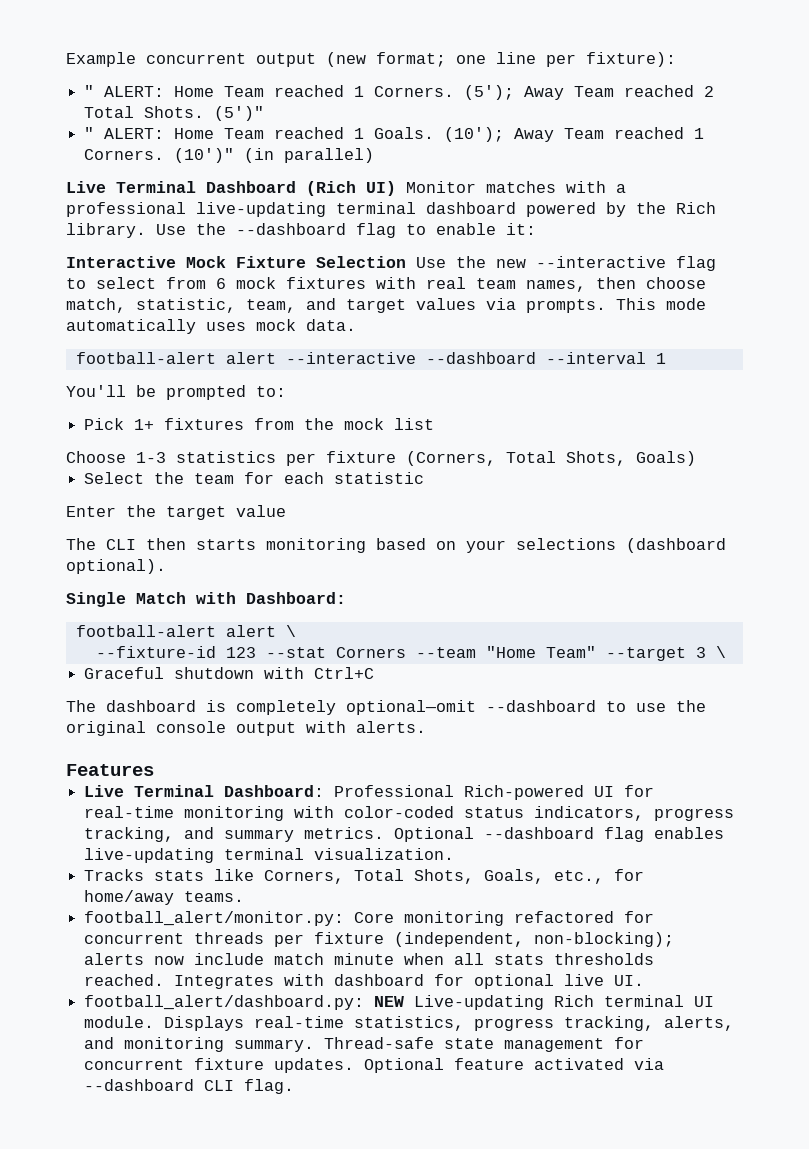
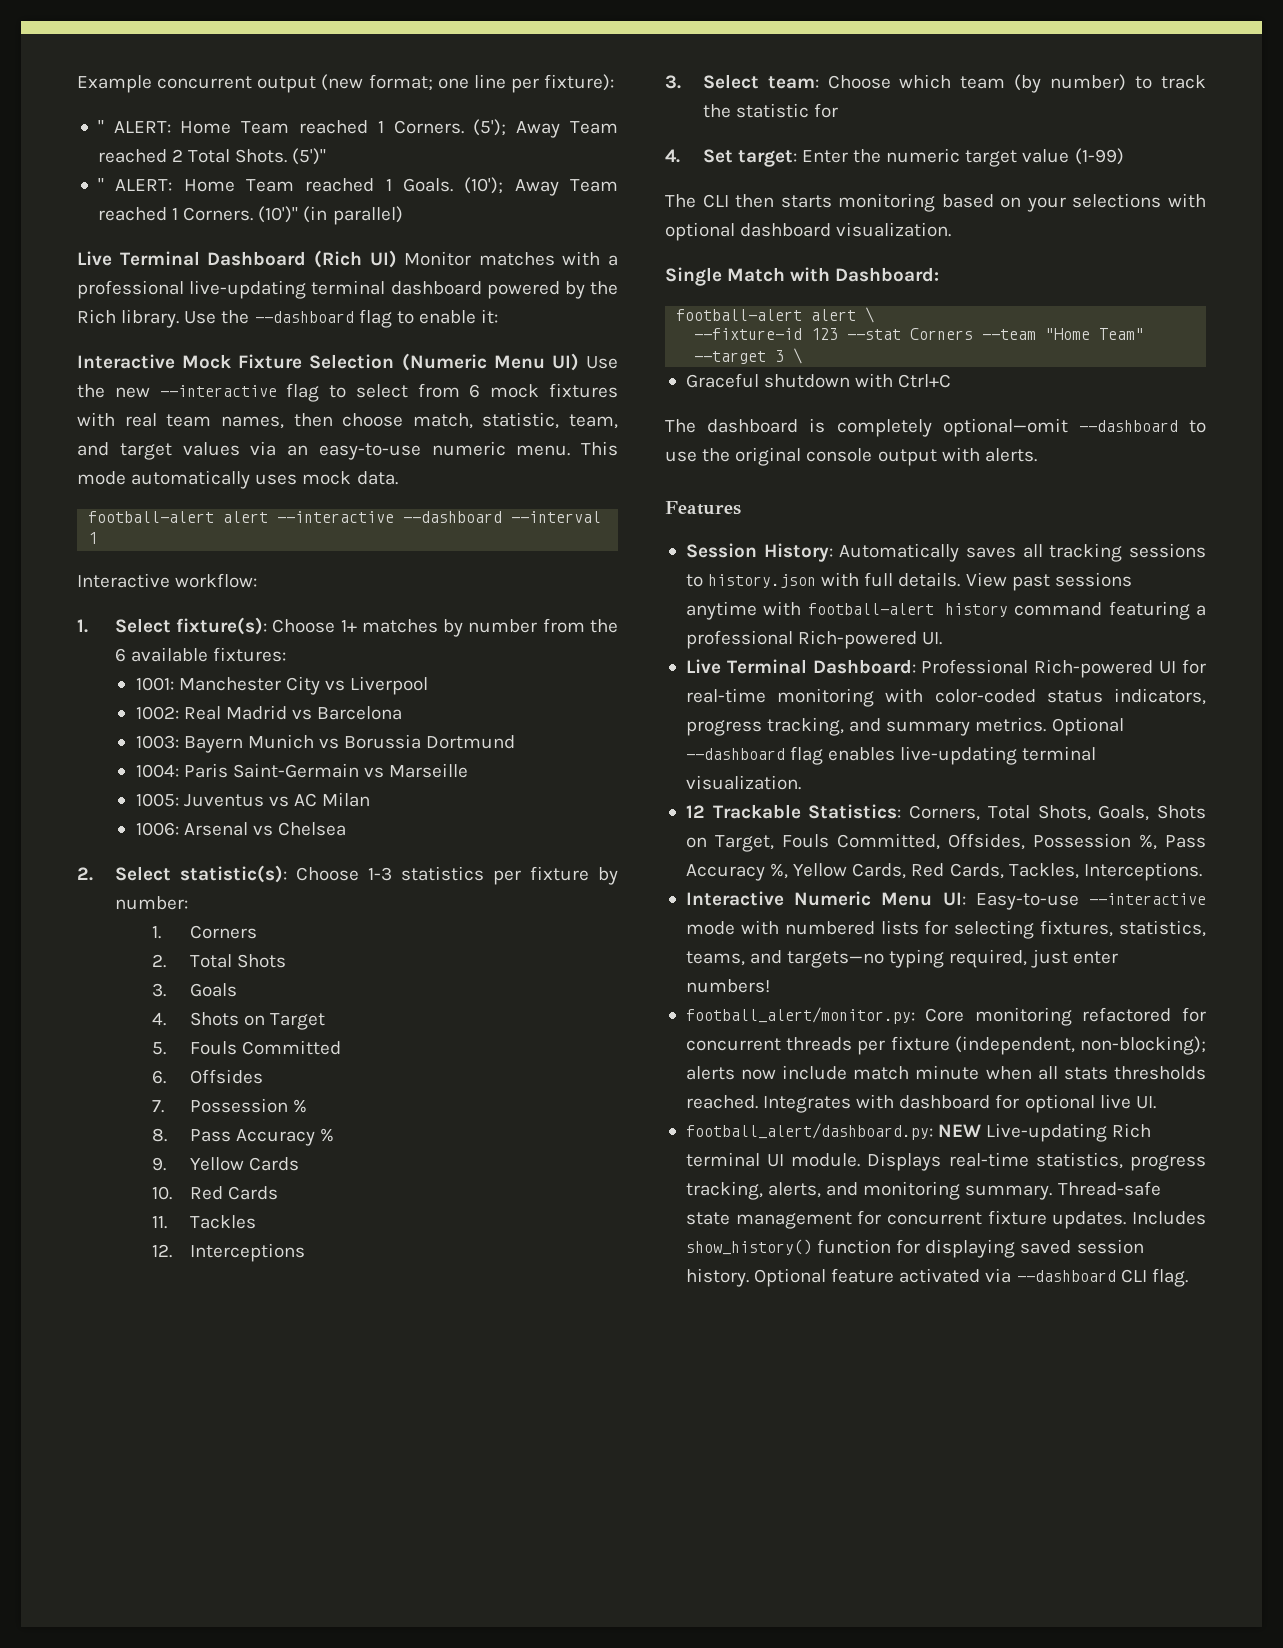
(406, 262) none -> [401,353,579,371] (Numeric Menu UI)
[526,299,606,313] prompts. -> [287,441,571,460] an easy-to-use numeric menu.
[66,385,286,400] [84,418,435,430] You'll be prompted to: // Pick 1+ fixtures from the mock list // -> [77,573,258,588] [77,617,618,637] [114,647,286,662] [135,676,429,695] [135,705,403,720] [135,734,516,753] [135,763,469,778] [135,792,371,807] [135,822,346,836] [77,865,287,883] Interactive workflow: // 1. Select fixture(s): Choose 1+ matches by number from the 6 available fixtures: // 1001: Manchester City vs Liverpool // 1002: Real Madrid vs Barcelona // 1003: Bayern Munich vs Borussia Dortmund // 1004: Paris Saint-Germain vs Marseille // 1005: Juventus vs AC Milan // 1006: Arsenal vs Chelsea // 2. Select statistic(s):
[406,451,696,466] [84,472,425,484] (Corners, Total Shots, Goals) // Select the team for each statistic // -> [597,867,618,885] [114,896,188,910] [152,925,258,939] [152,954,287,968] [152,983,238,997] [152,1012,326,1030] [152,1040,342,1055] [152,1069,264,1084] [152,1098,308,1113] [152,1128,335,1146] [152,1157,300,1171] [152,1186,279,1200] [152,1215,257,1229] [152,1243,306,1262] [665,74,1206,93] [702,103,838,118] [665,149,797,167] by number: // 1. Corners // 2. Total Shots // 3. Goals // 4. Shots on Target // 5. Fouls Committed // 6. Offsides // 7. Possession % // 8. Pass Accuracy % // 9. Yellow Cards // 10. Red Cards // 11. Tackles // 12. Interceptions // 3. Select team: Choose which team (by number) to track the statistic for // 4. Set target:
(156, 511) none -> [886,148,961,163] numeric
(286, 511) none -> [1074,148,1124,165] (1-99)
[626,538,726,553] [66,559,166,574] (dashboard optional). -> [1168,193,1206,208] [665,222,952,241] with optional dashboard visualization.
(154, 770) none -> [685,543,1206,562] [685,572,1132,591] [685,601,1206,620] [685,630,943,649] // Session History: Automatically saves all tracking sessions to history.json with full details. View past sessions anytime with football-alert history command featuring a professional Rich-powered UI.
[84,869,255,881] Tracks stats like -> [685,804,902,819] 12 Trackable Statistics:
[554,869,645,884] [84,890,245,905] etc., for home/away teams. -> [1157,805,1206,819] [685,833,1206,852] [685,862,1202,881] [685,891,1206,910] [685,920,1206,939] [685,949,1118,968] [685,979,770,993] Shots on Target, Fouls Committed, Offsides, Possession %, Pass Accuracy %, Yellow Cards, Red Cards, Tackles, Interceptions. // Interactive Numeric Menu UI: Easy-to-use --interactive mode with numbered lists for selecting fixtures, statistics, teams, and targets—no typing required, just enter numbers!
(355, 1065) none -> [1132,1211,1206,1225] [685,1239,1144,1258] [685,1268,749,1287] Includes show_history() function for displaying saved session history.

